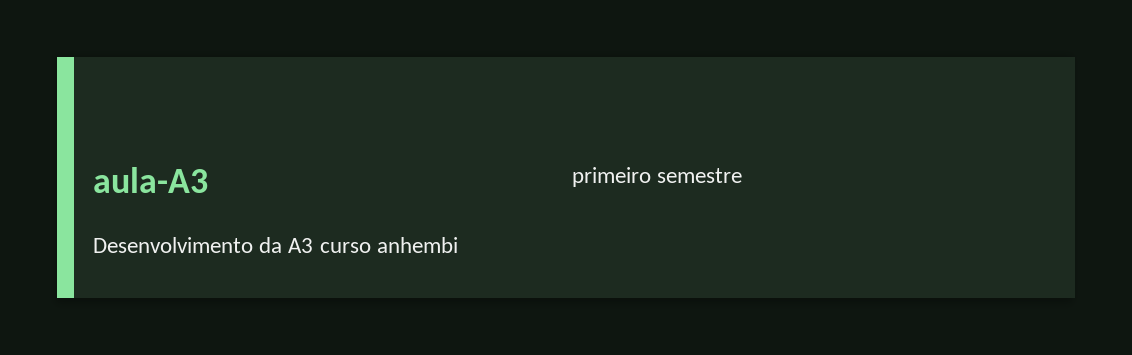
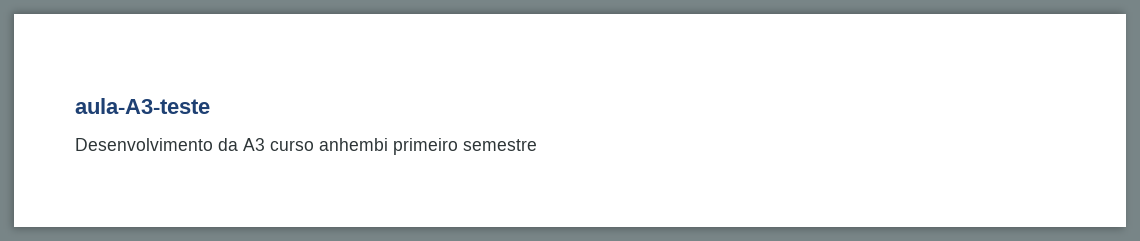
[93,167,208,193] aula-A3 -> [75,98,210,114] aula-A3-teste

